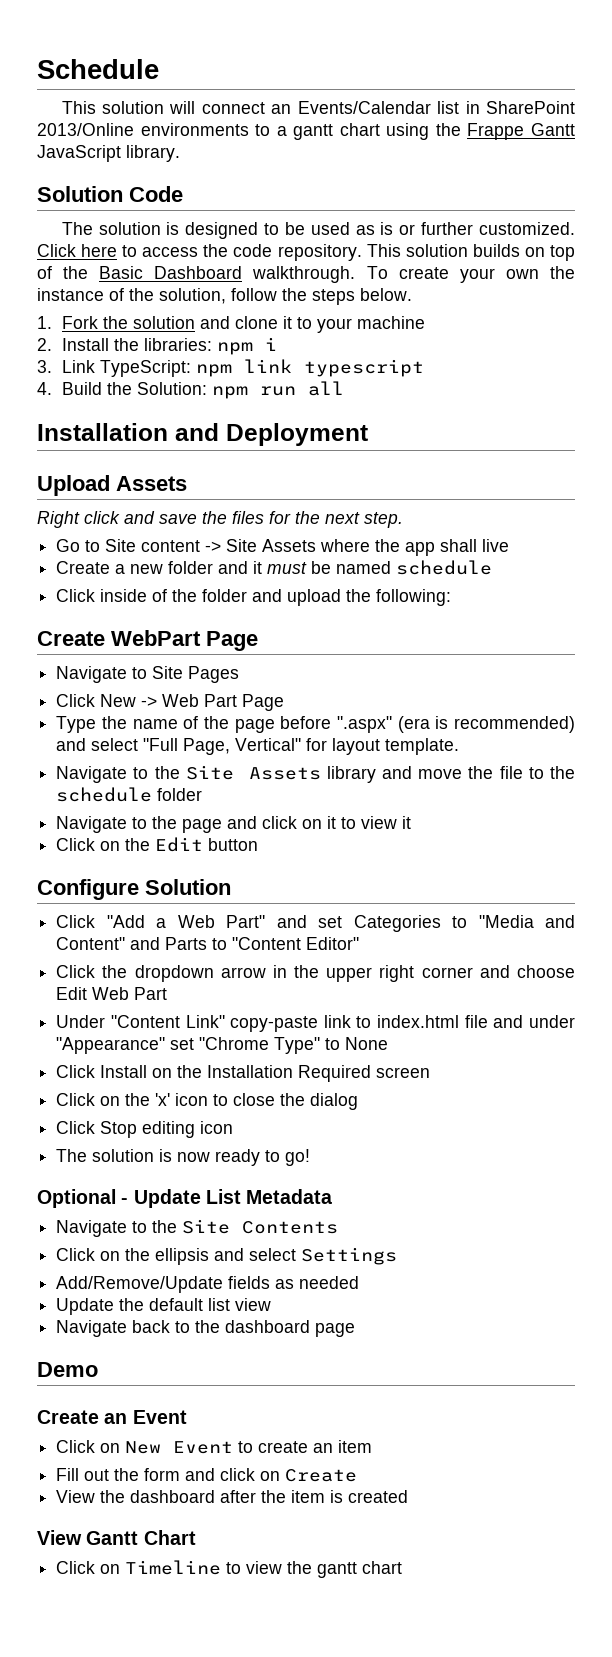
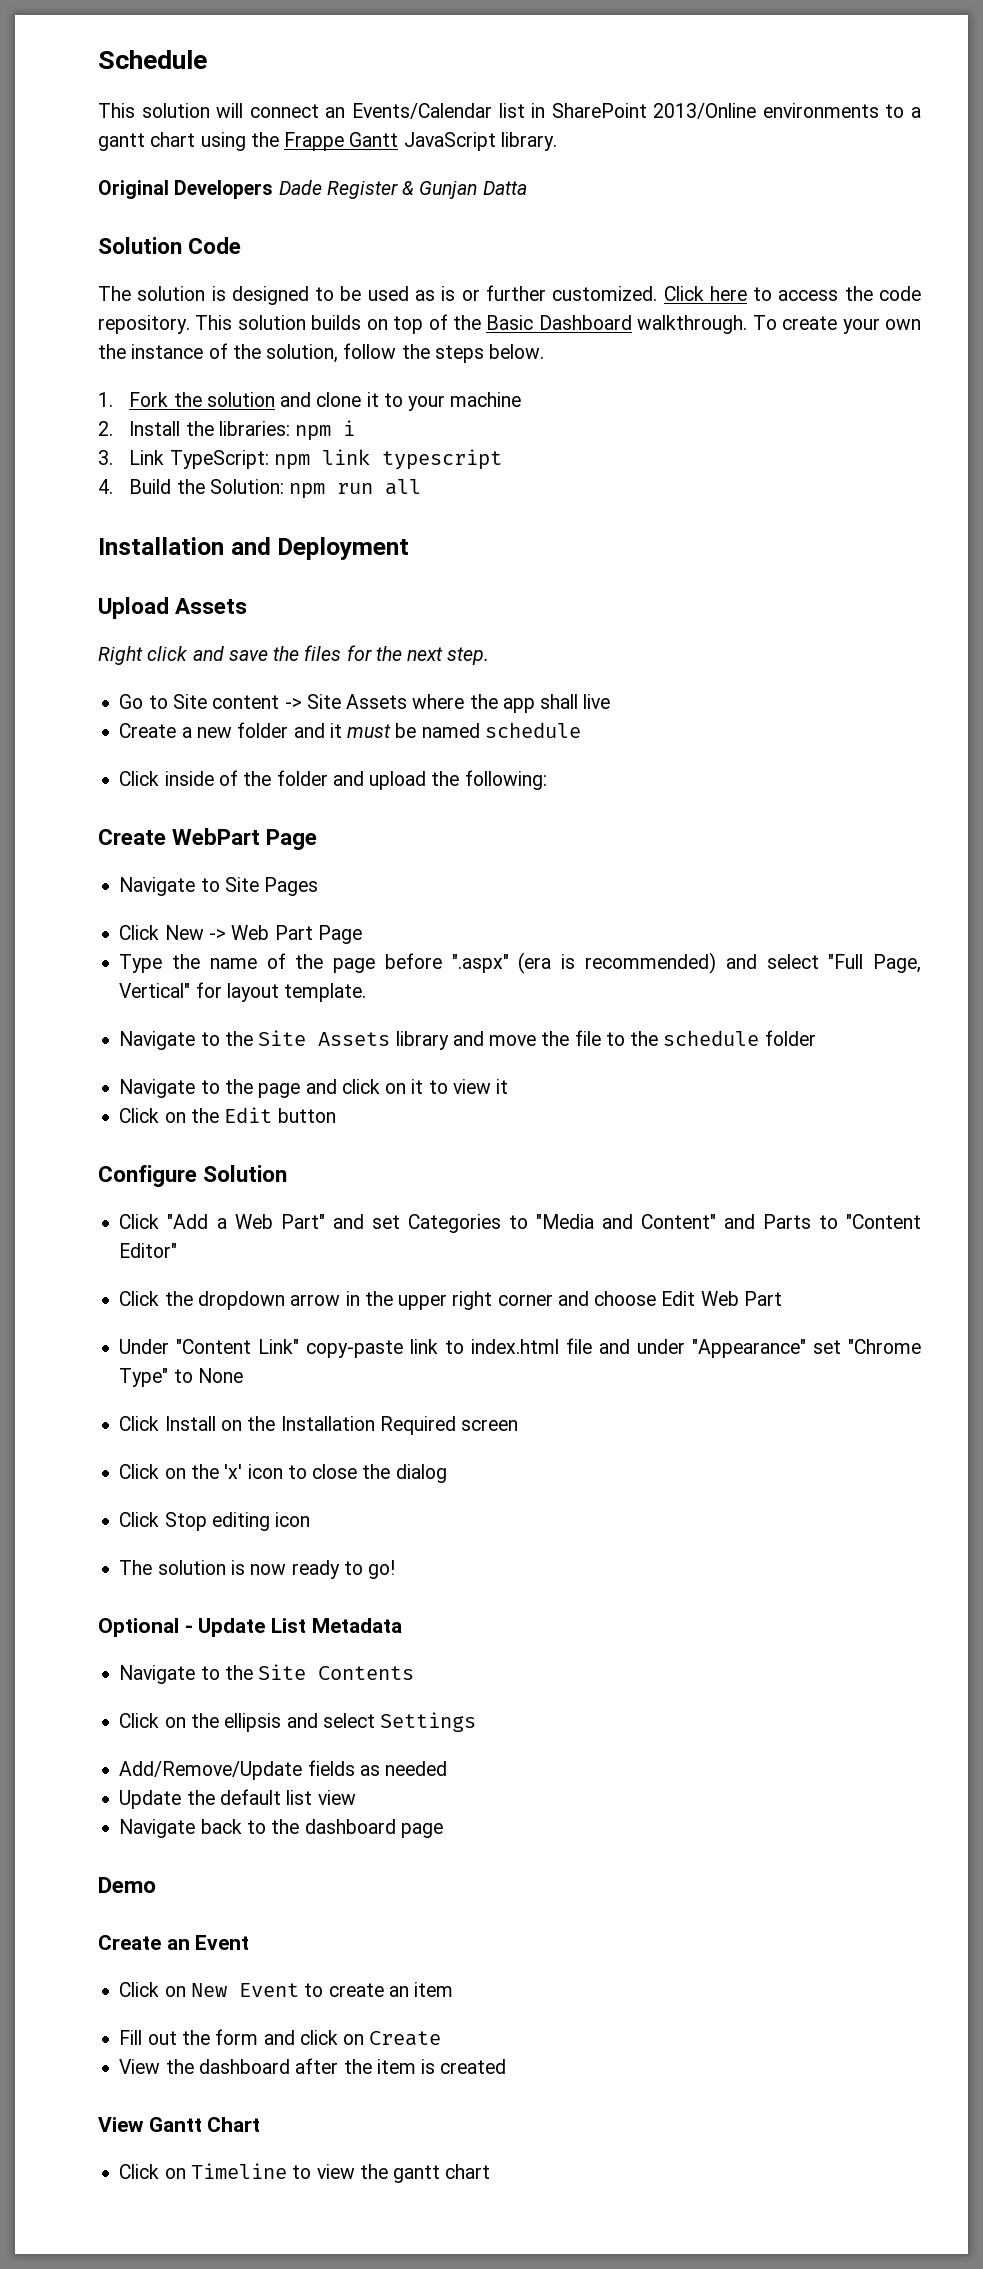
(180, 153) none -> [98,180,527,199] // Original Developers Dade Register & Gunjan Datta

